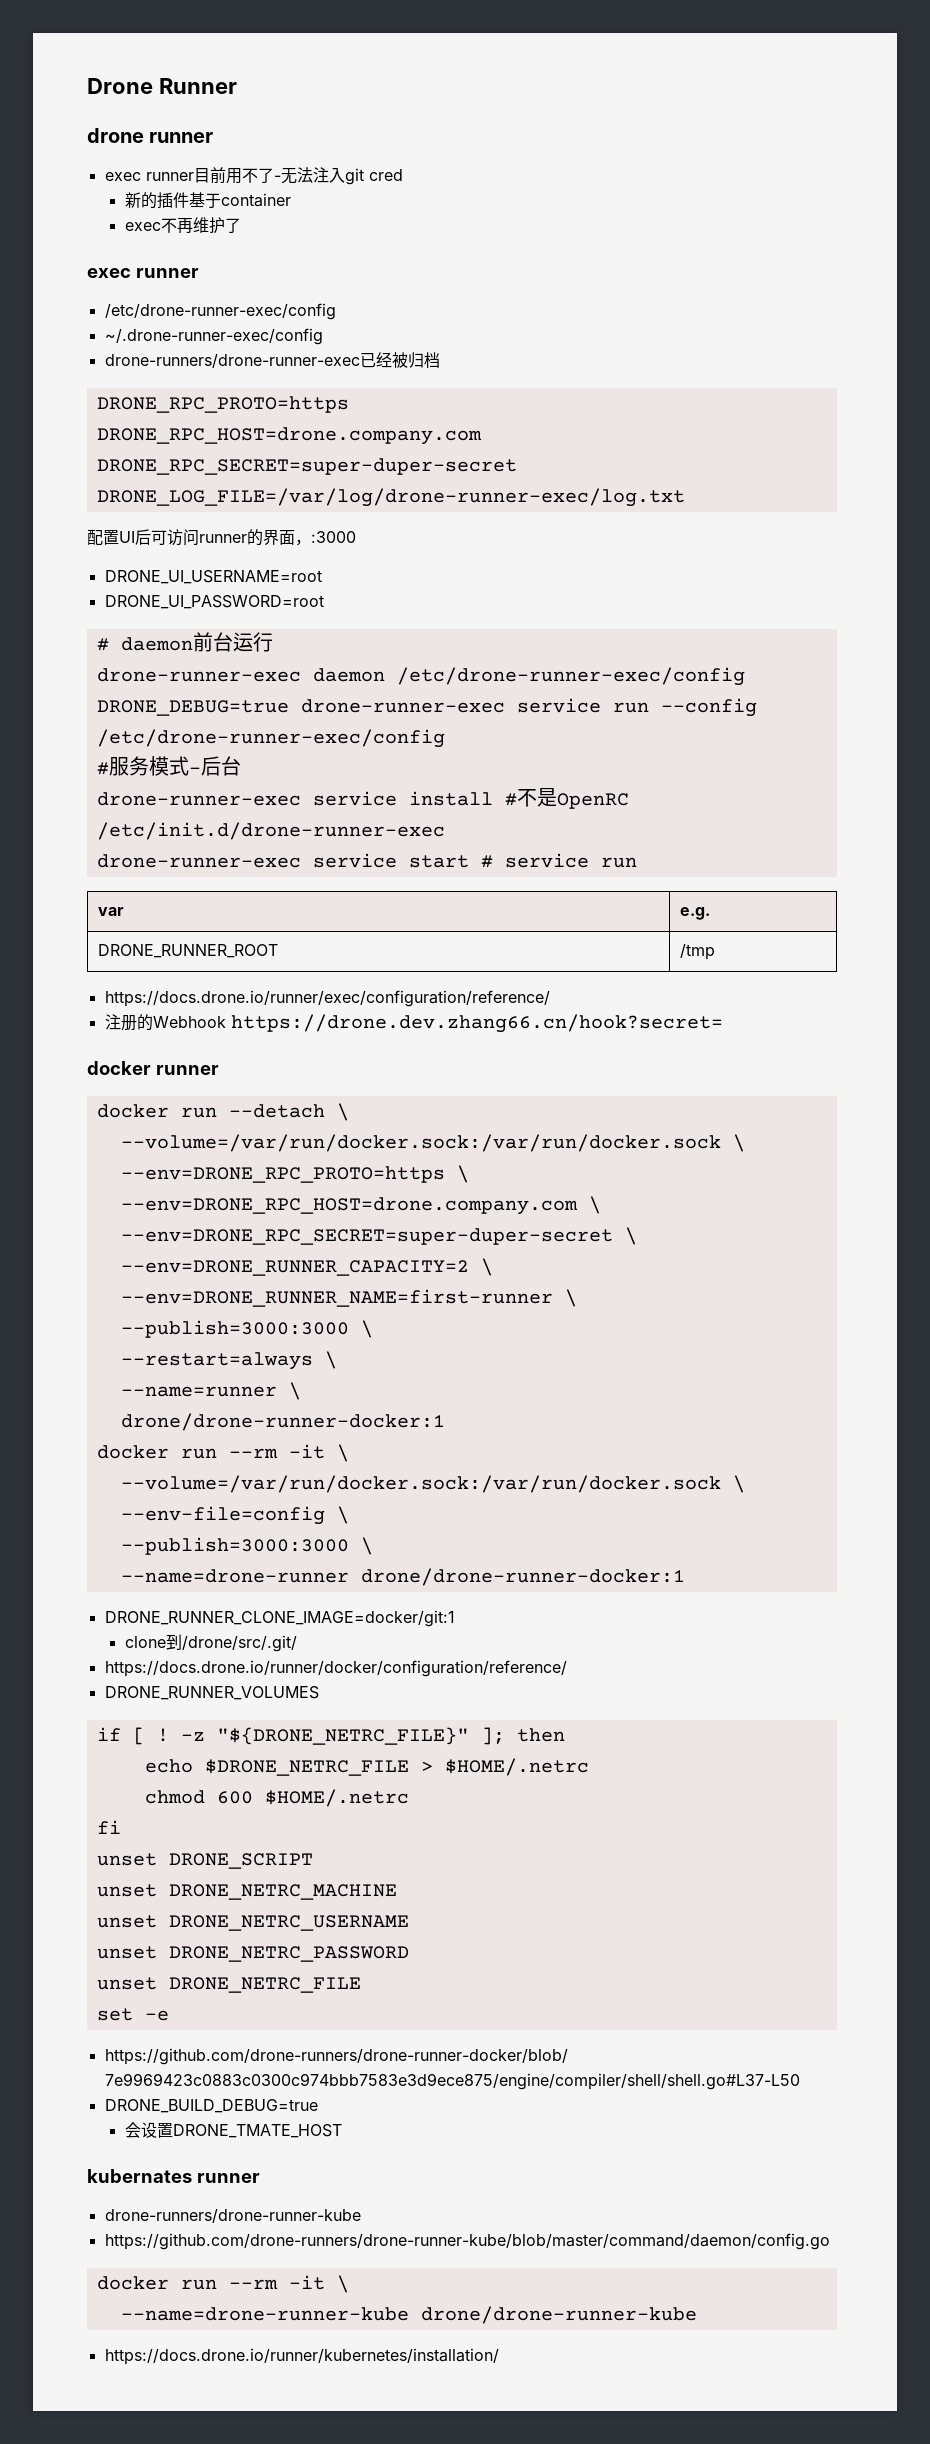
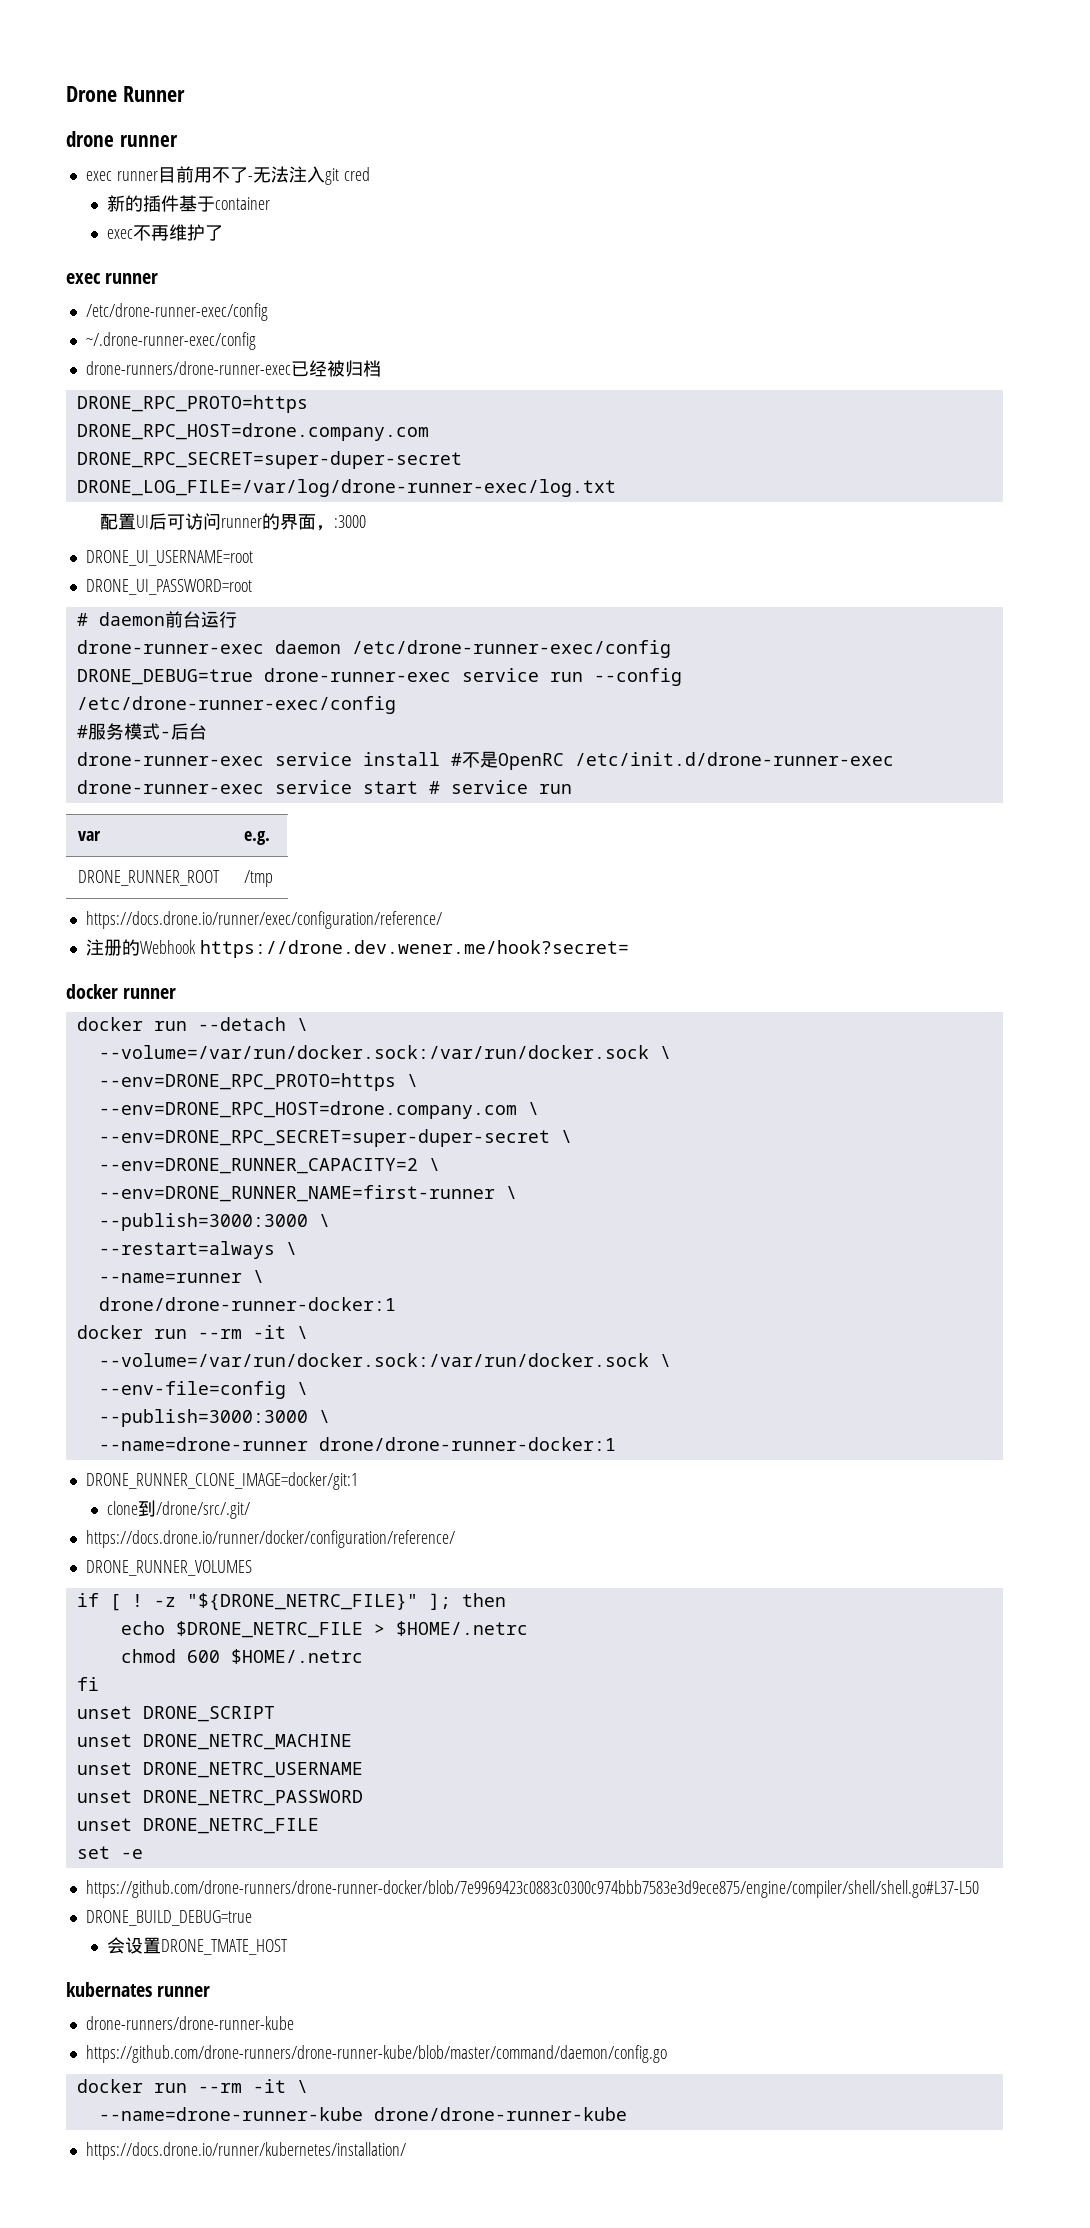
[230,1014,723,1033] https://drone.dev.zhang66.cn/hook?secret= -> [199,940,629,958] https://drone.dev.wener.me/hook?secret=

